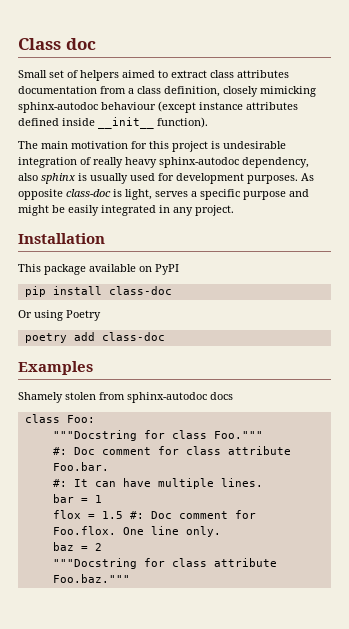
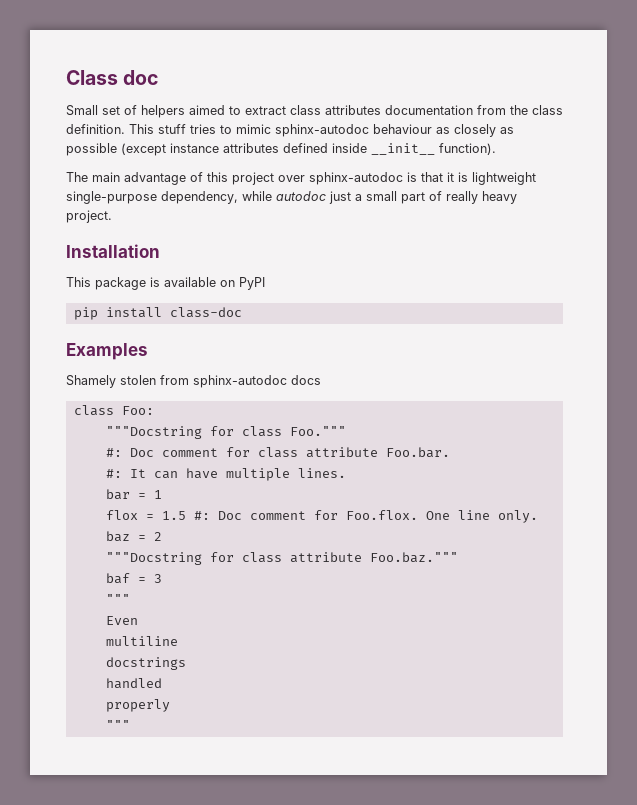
[128,86,316,97] [18,102,156,113] a class definition, closely mimicking sphinx-autodoc behaviour -> [510,105,563,115] [66,124,514,137] [66,143,117,156] the class definition. This stuff tries to mimic sphinx-autodoc behaviour as closely as possible
[71,141,286,152] [18,157,309,168] [18,173,314,184] [18,189,309,200] [18,205,193,216] motivation for this project is undesirable integration of really heavy sphinx-autodoc dependency, also sphinx is usually used for development purposes. As opposite class-doc is light, serves a specific purpose and might be easily integrated in any -> [124,172,536,185] [66,191,517,204] advantage of this project over sphinx-autodoc is that it is lightweight single-purpose dependency, while autodoc just a small part of really heavy
(86, 269) none -> [150,277,160,287] is
[18,310,101,321] [24,332,165,343] // Or using Poetry // poetry add class-doc -> (242, 312) none
(130, 578) none -> [105,573,162,584] [105,594,130,604] [105,616,138,625] [105,636,178,646] [105,657,186,670] [105,678,162,689] [105,699,170,712] [105,720,130,730] // baf = 3 // """ // Even // multiline // docstrings // handled // properly // """

